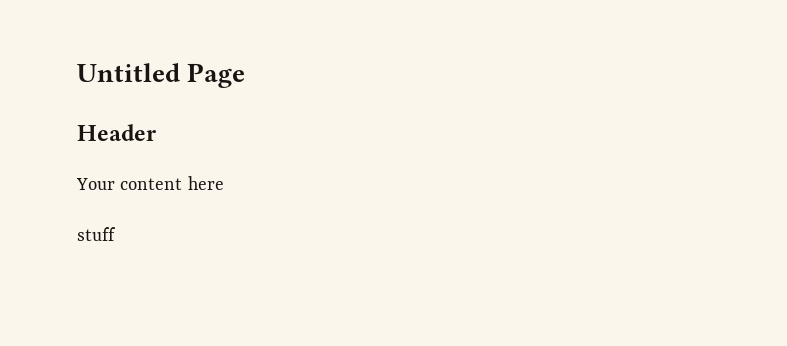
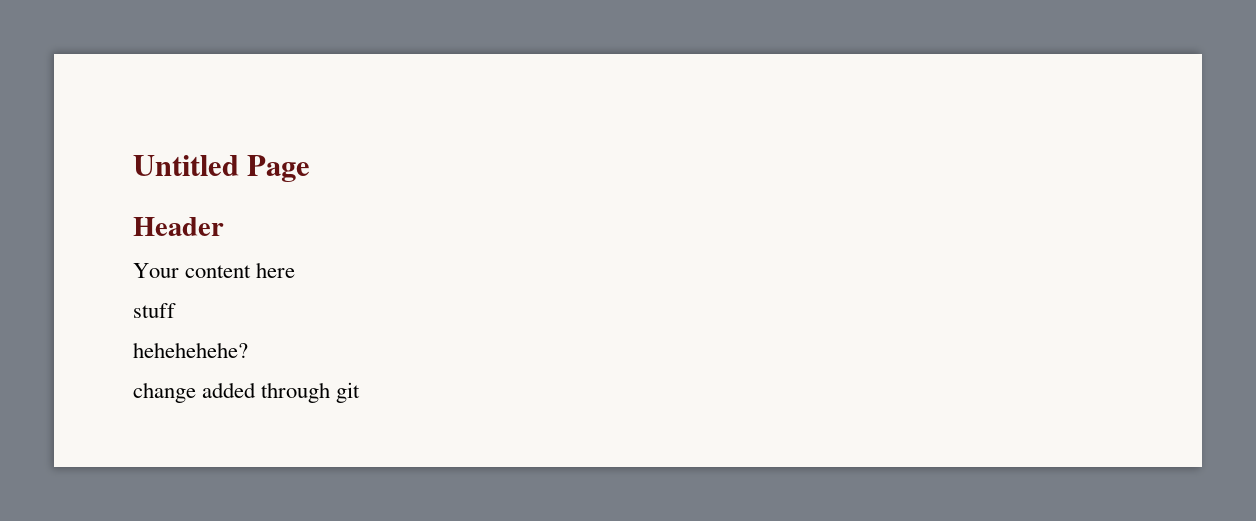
(116, 234) none -> [133,342,248,358] [133,382,361,403] // hehehehehe? // change added through git

